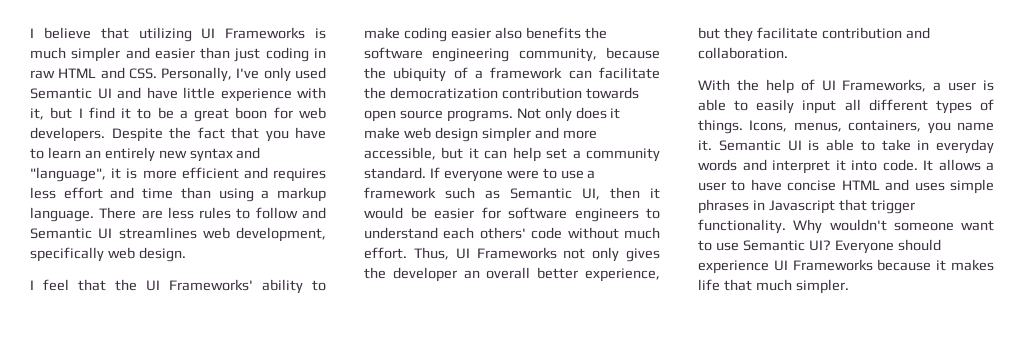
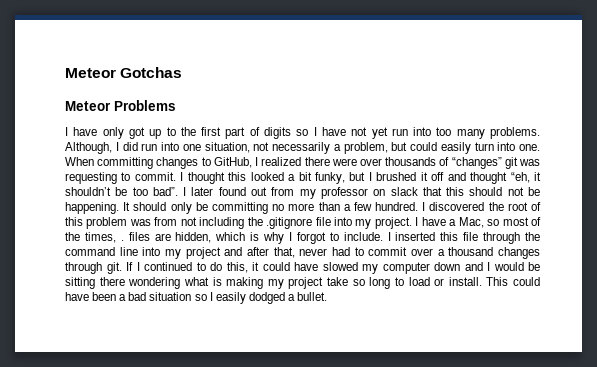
[30,27,326,42] [30,47,326,62] [30,67,326,82] [30,87,326,102] [30,107,326,122] [30,127,326,142] [30,147,261,162] [30,167,326,182] [30,187,327,202] [30,207,326,222] [30,227,326,242] [30,247,186,262] [30,279,326,294] [364,27,607,42] [364,47,660,62] [364,67,660,82] [364,87,639,99] [364,107,621,122] [364,127,597,142] [364,147,660,162] [364,167,596,182] [364,187,660,200] [364,207,660,222] [364,227,660,239] [364,247,660,262] [364,267,660,282] [698,27,930,42] [698,47,788,59] [698,79,994,94] [698,99,994,114] [698,119,994,134] [698,139,994,154] [698,159,994,174] [698,179,994,194] [698,199,915,214] [698,219,994,234] [698,239,941,254] [698,259,994,274] [698,279,849,294] I believe that utilizing UI Frameworks is much simpler and easier than just coding in raw HTML and CSS. Personally, I've only used Semantic UI and have little experience with it, but I find it to be a great boon for web developers. Despite the fact that you have to learn an entirely new syntax and "language", it is more efficient and requires less effort and time than using a markup language. There are less rules to follow and Semantic UI streamlines web development, specifically web design. // I feel that the UI Frameworks' ability to make coding easier also benefits the software engineering community, because the ubiquity of a framework can facilitate the democratization contribution towards open source programs. Not only does it make web design simpler and more accessible, but it can help set a community standard. If everyone were to use a framework such as Semantic UI, then it would be easier for software engineers to understand each others' code without much effort. Thus, UI Frameworks not only gives the developer an overall better experience, but they facilitate contribution and collaboration. // With the help of UI Frameworks, a user is able to easily input all different types of things. Icons, menus, containers, you name it. Semantic UI is able to take in everyday words and interpret it into code. It allows a user to have concise HTML and uses simple phrases in Javascript that trigger functionality. Why wouldn't someone want to use Semantic UI? Everyone should experience UI Frameworks because it makes life that much simpler. -> [65,67,183,78] [65,100,176,111] [65,127,541,139] [65,142,540,154] [65,157,541,169] [65,172,542,184] [65,187,540,199] [65,202,541,214] [65,217,541,229] [65,232,541,244] [65,247,540,259] [65,262,540,274] [65,277,540,289] [65,292,328,304] Meteor Gotchas // Meteor Problems // I have only got up to the first part of digits so I have not yet run into too many problems. Although, I did run into one situation, not necessarily a problem, but could easily turn into one. When committing changes to GitHub, I realized there were over thousands of “changes” git was requesting to commit. I thought this looked a bit funky, but I brushed it off and thought “eh, it shouldn’t be too bad”. I later found out from my professor on slack that this should not be happening. It should only be committing no more than a few hundred. I discovered the root of this problem was from not including the .gitignore file into my project. I have a Mac, so most of the times, . files are hidden, which is why I forgot to include. I inserted this file through the command line into my project and after that, never had to commit over a thousand changes through git. If I continued to do this, it could have slowed my computer down and I would be sitting there wondering what is making my project take so long to load or install. This could have been a bad situation so I easily dodged a bullet.

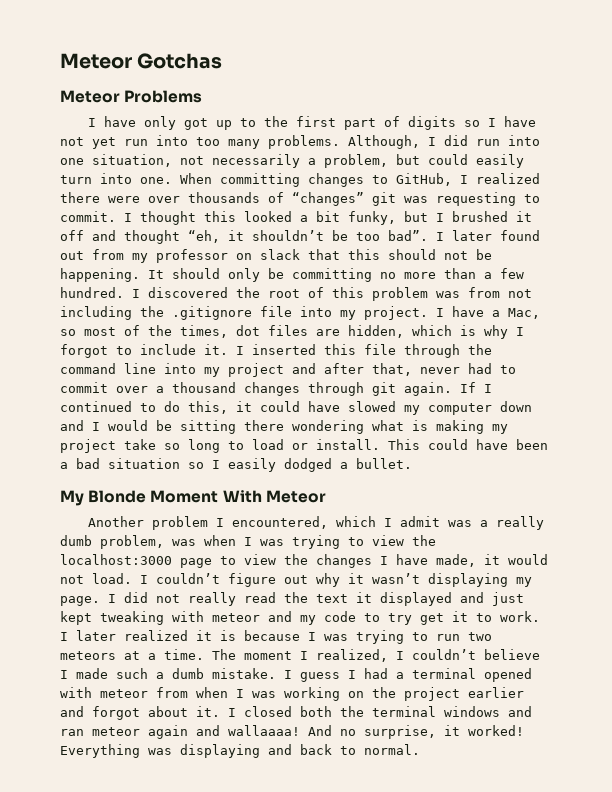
[120,240,124,241] . -> [236,325,260,336] dot
[343,232,383,241] include. -> [140,344,228,355] include it.
[106,262,122,274] git. -> [372,382,452,396] git again.
(328, 296) none -> [60,490,326,506] [87,516,544,530] [60,535,436,549] [60,554,548,568] [60,573,532,587] [60,592,524,606] [60,611,540,625] [60,630,492,644] [60,649,540,662] [60,668,532,682] [60,687,524,701] [60,706,532,720] [60,725,524,739] [60,744,420,758] // My Blonde Moment With Meteor // Another problem I encountered, which I admit was a really dumb problem, was when I was trying to view the localhost:3000 page to view the changes I have made, it would not load. I couldn’t figure out why it wasn’t displaying my page. I did not really read the text it displayed and just kept tweaking with meteor and my code to try get it to work. I later realized it is because I was trying to run two meteors at a time. The moment I realized, I couldn’t believe I made such a dumb mistake. I guess I had a terminal opened with meteor from when I was working on the project earlier and forgot about it. I closed both the terminal windows and ran meteor again and wallaaaa! And no surprise, it worked! Everything was displaying and back to normal.

